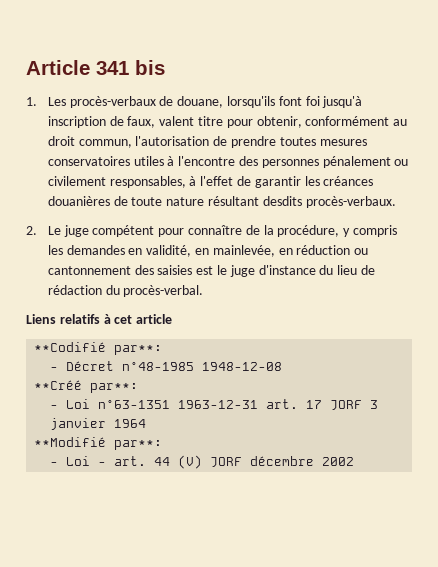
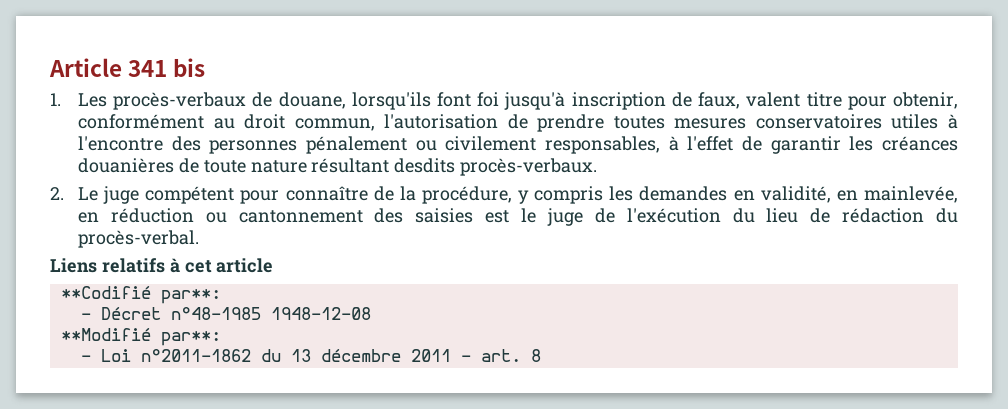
[258,265,316,275] d'instance -> [594,208,721,223] de l'exécution
[34,380,139,393] [50,399,379,410] [50,418,147,430] [34,437,163,450] [50,455,355,469] **Créé par**: // - Loi n°63-1351 1963-12-31 art. 17 JORF 3 janvier 1964 // **Modifié par**: // - Loi - art. 44 (V) JORF décembre 2002 -> [60,328,221,346] [80,349,541,362] **Modifié par**: // - Loi n°2011-1862 du 13 décembre 2011 - art. 8

